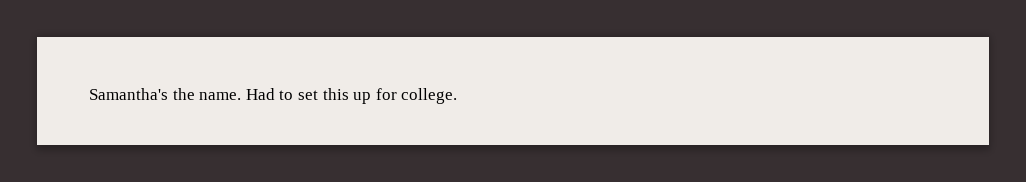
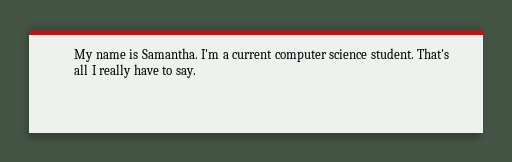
[89,88,458,104] Samantha's the name. Had to set this up for college. -> [74,48,450,62] [74,64,196,78] My name is Samantha. I'm a current computer science student. That's all I really have to say.

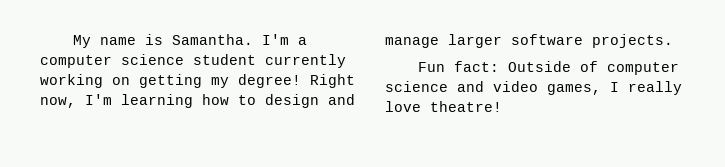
[232,48,450,62] [74,64,196,78] current computer science student. That's all I really have to say. -> [40,54,346,68] [40,74,355,88] [40,94,355,108] [385,34,673,48] [418,61,680,75] [385,81,682,95] [385,101,502,112] computer science student currently working on getting my degree! Right now, I'm learning how to design and manage larger software projects. // Fun fact: Outside of computer science and video games, I really love theatre!

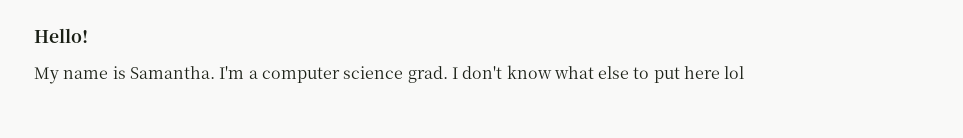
(73, 41) none -> [34,28,88,43] Hello! //
[193,54,346,68] [40,74,355,88] [40,94,355,108] [385,34,673,48] [418,61,680,75] [385,81,682,95] [385,101,502,112] student currently working on getting my degree! Right now, I'm learning how to design and manage larger software projects. // Fun fact: Outside of computer science and video games, I really love theatre! -> [407,65,745,83] grad. I don't know what else to put here lol

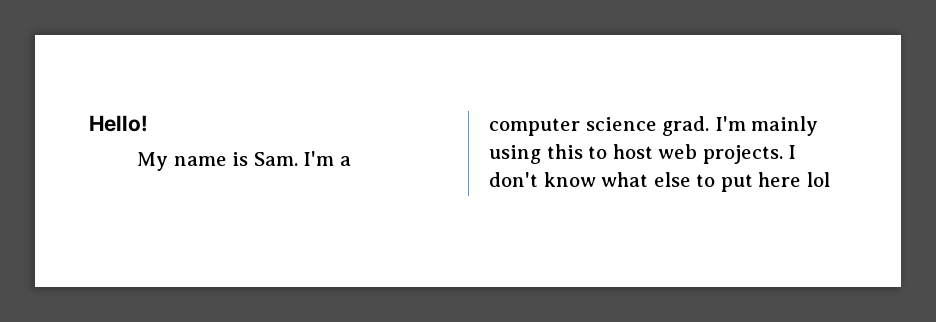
[129,66,215,79] Samantha. -> [253,152,298,166] Sam.
(448, 74) none -> [714,116,819,136] [489,144,783,164] I'm mainly using this to host web projects.

